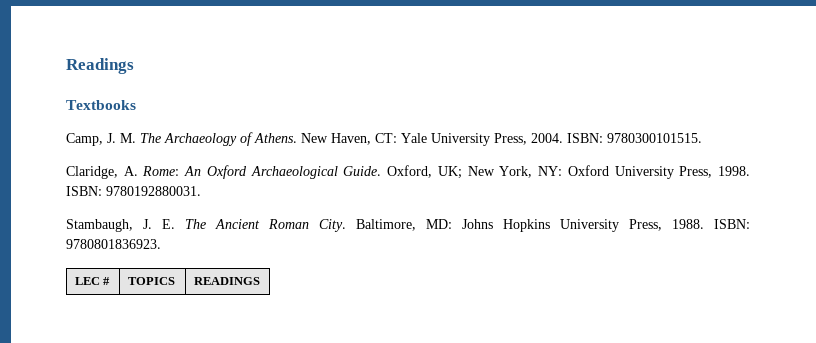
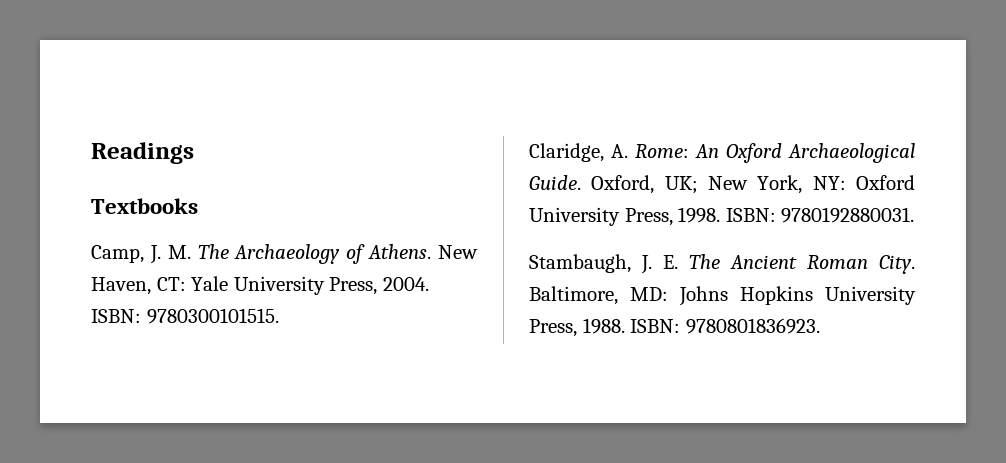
[74,277,111,285] [127,277,175,285] [193,277,260,285] // LEC # | TOPICS | READINGS -> (820, 326) none

